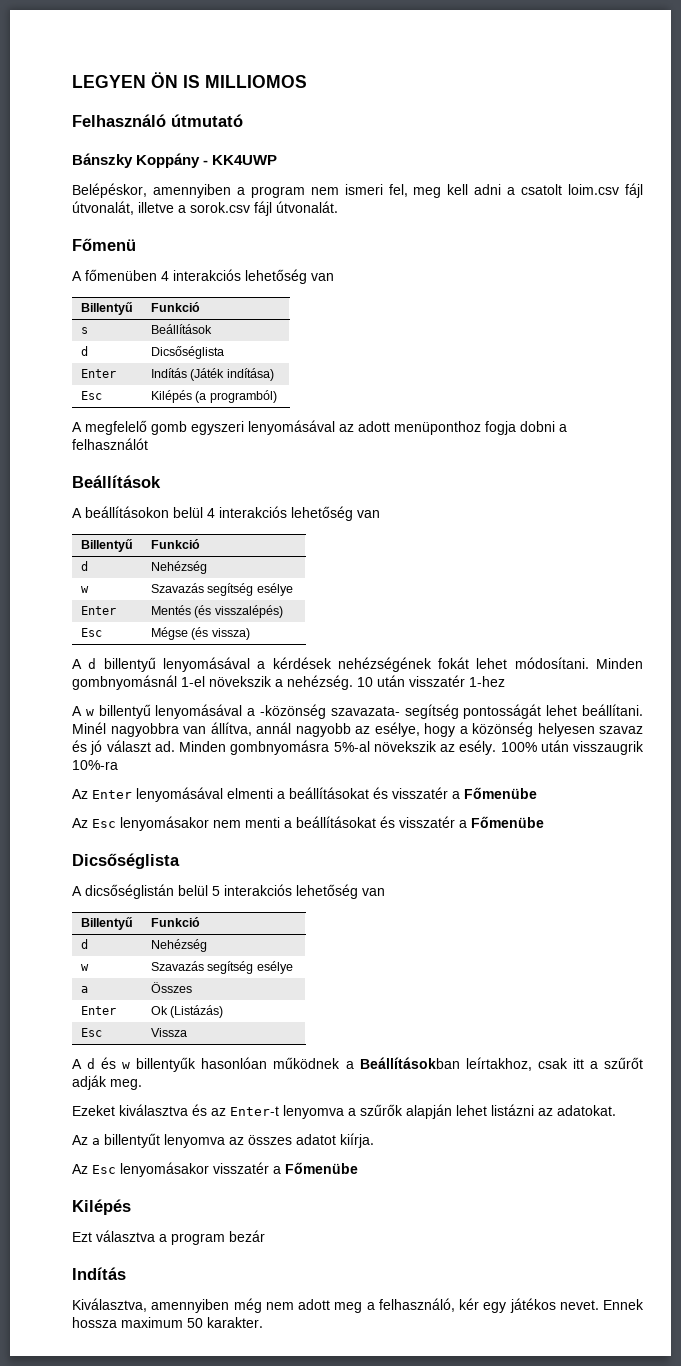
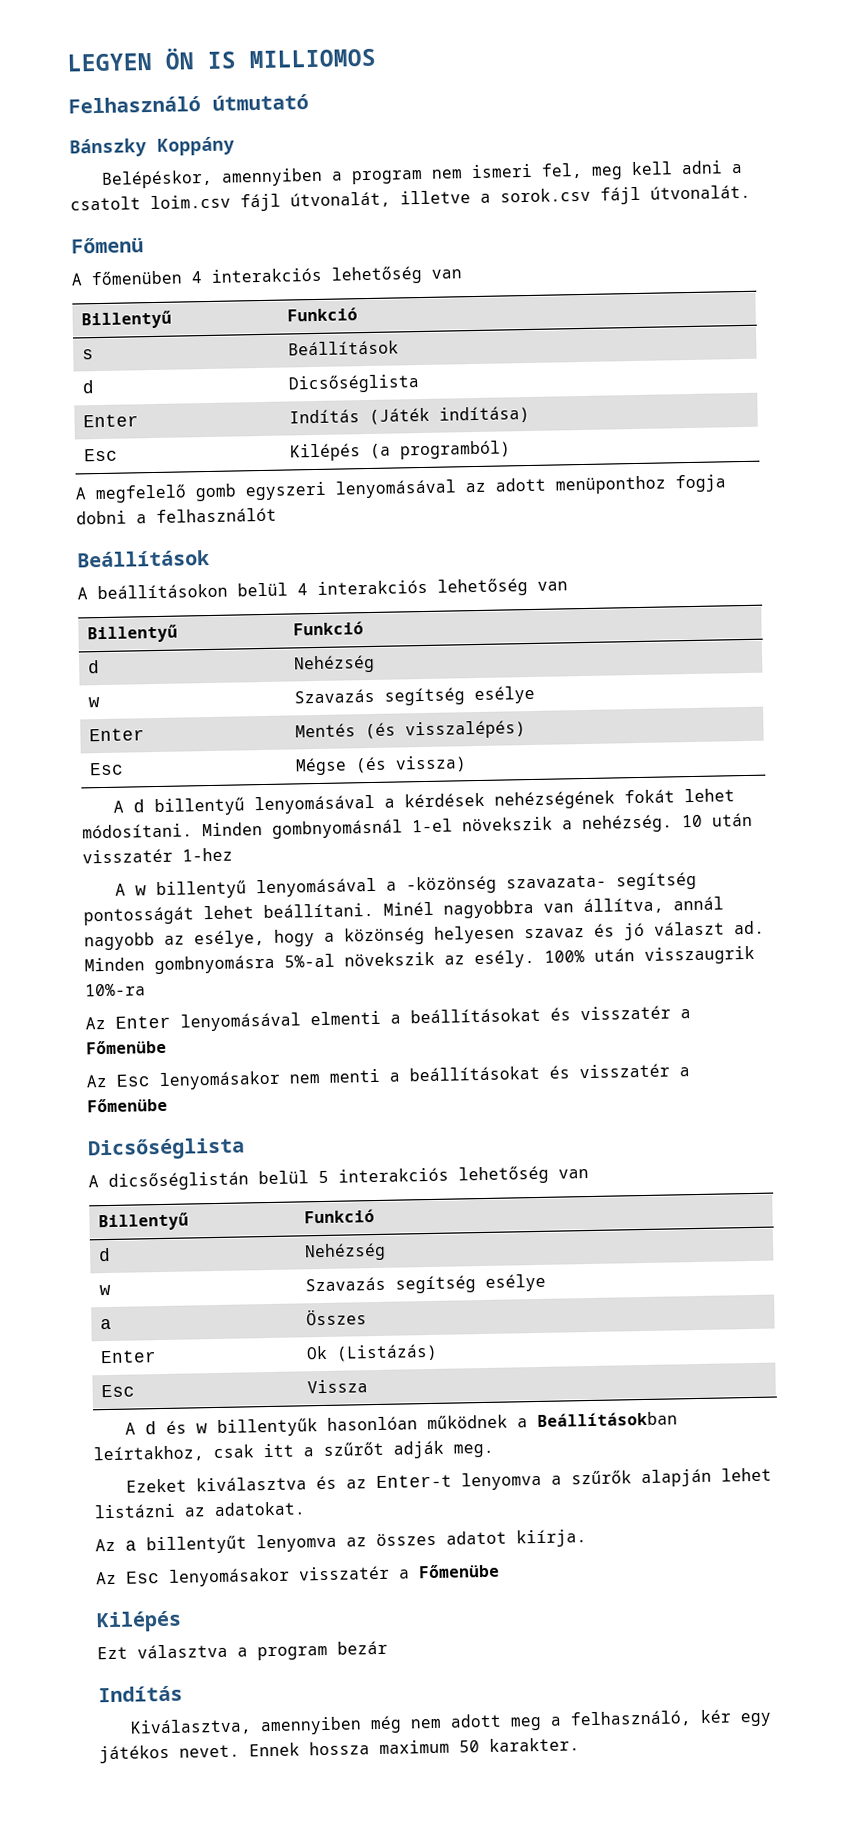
[203,155,278,165] - KK4UWP -> (235, 146) none

